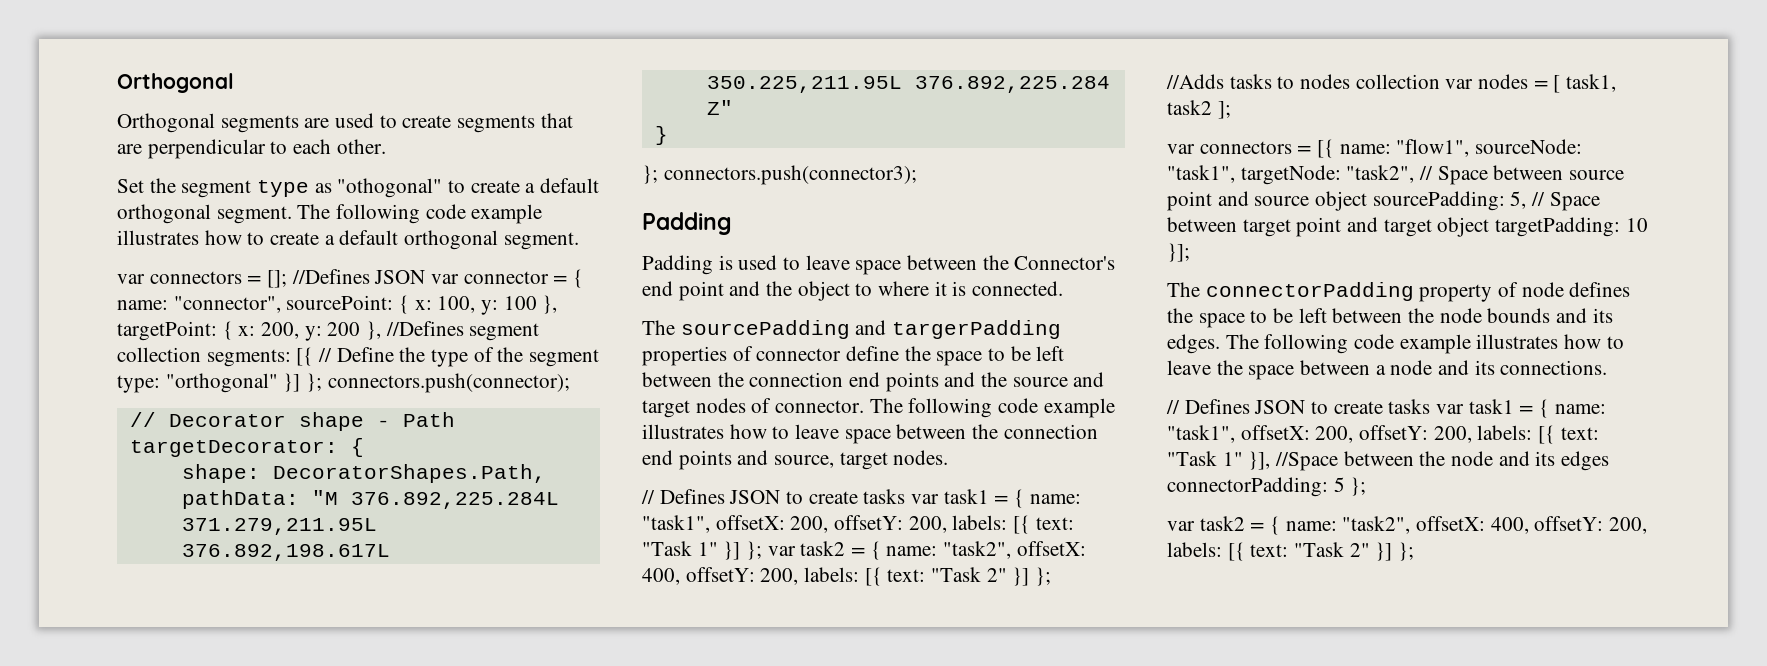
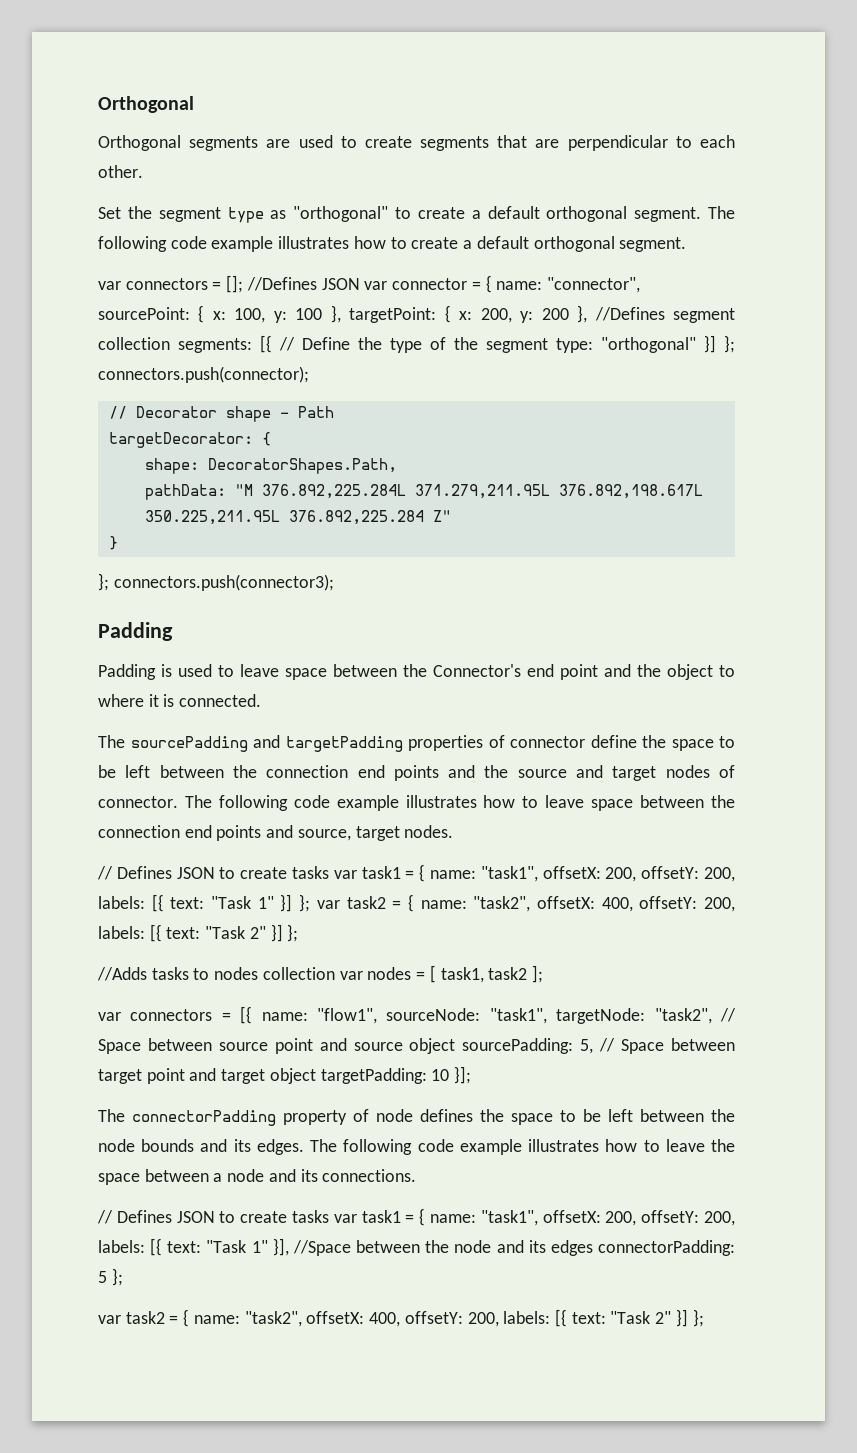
[337,178,443,198] "othogonal" -> [293,206,389,222] "orthogonal"
[892,320,1062,339] targerPadding -> [285,736,403,752] targetPadding

